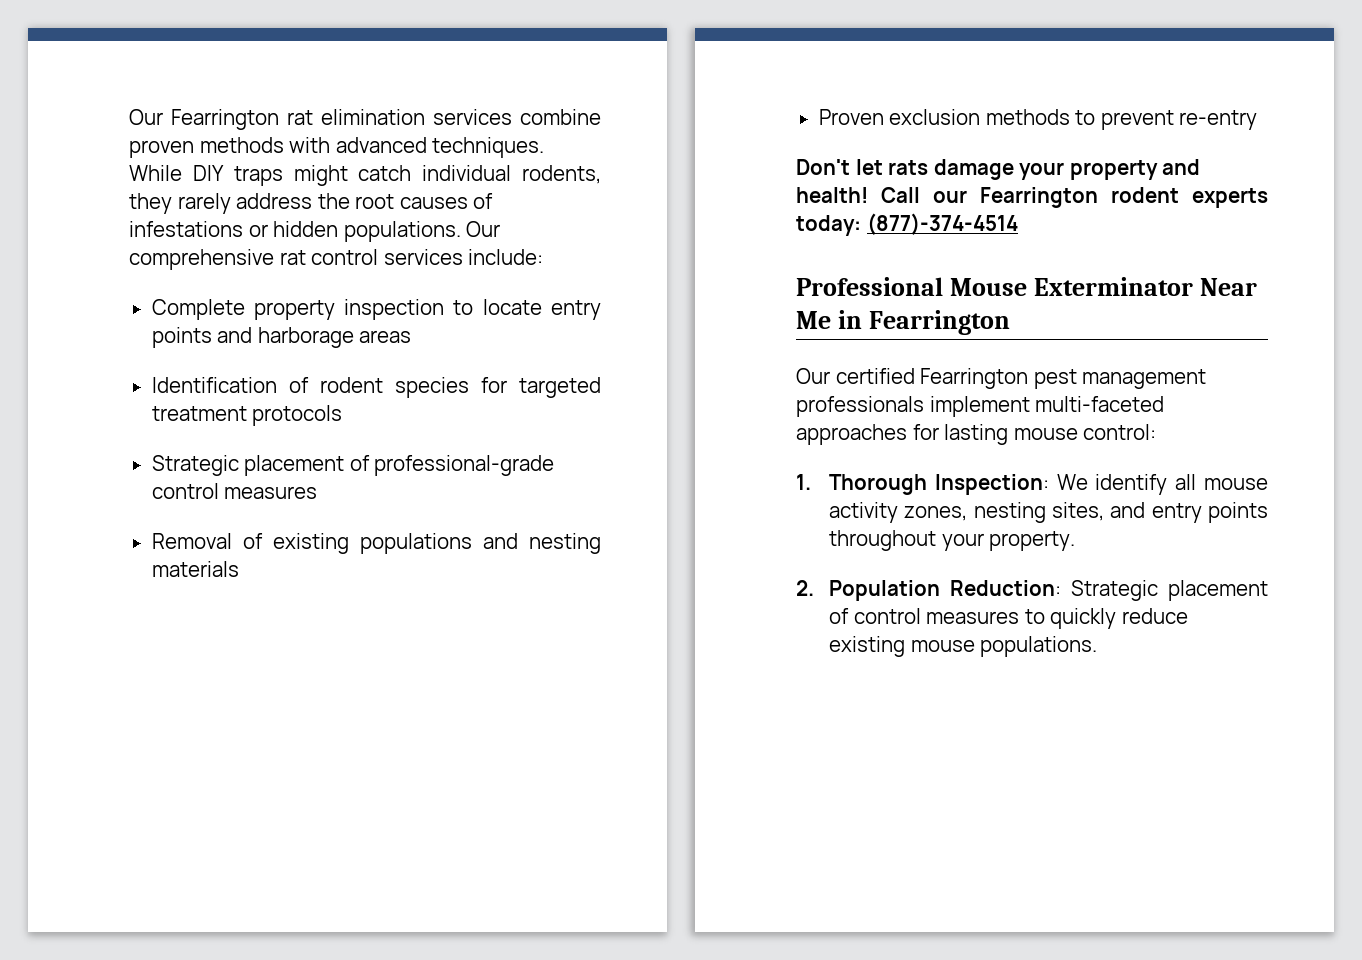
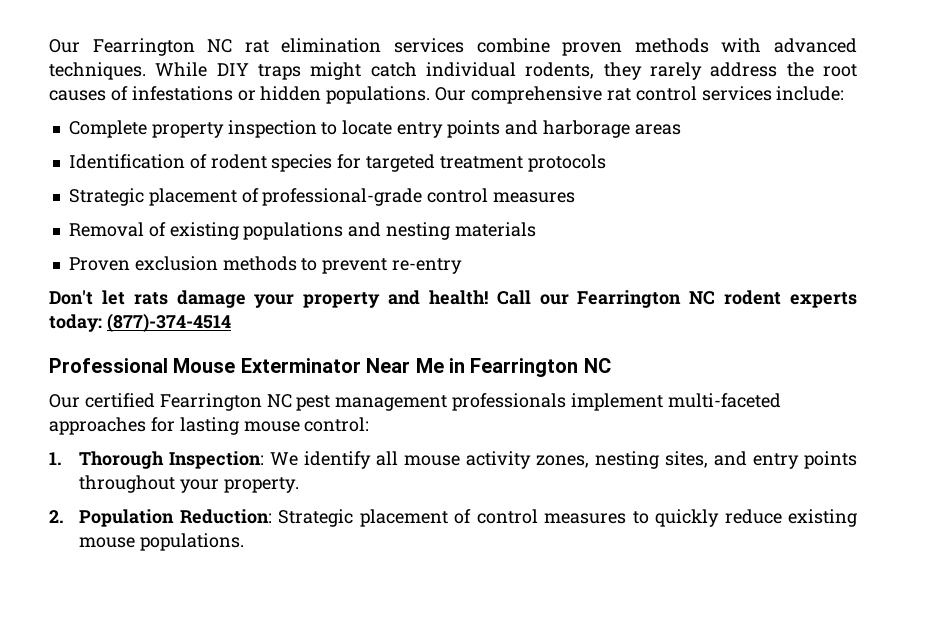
(279, 119) none -> [207,39,233,53] NC
(1098, 197) none -> [689,291,716,305] NC
(1010, 322) none -> [583,358,611,373] NC
(1029, 378) none -> [266,394,292,408] NC

